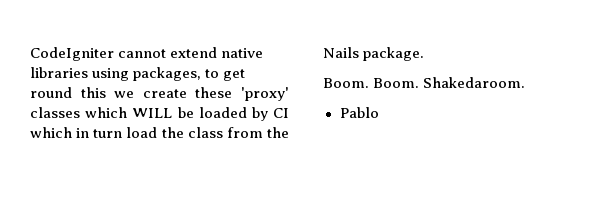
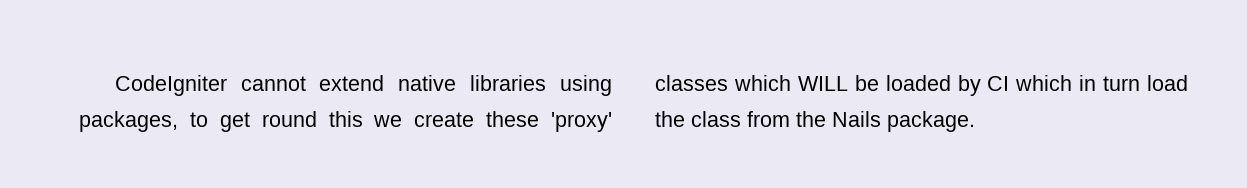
[323,77,526,88] [339,107,379,118] // Boom. Boom. Shakedaroom. // Pablo -> (975, 121) none

